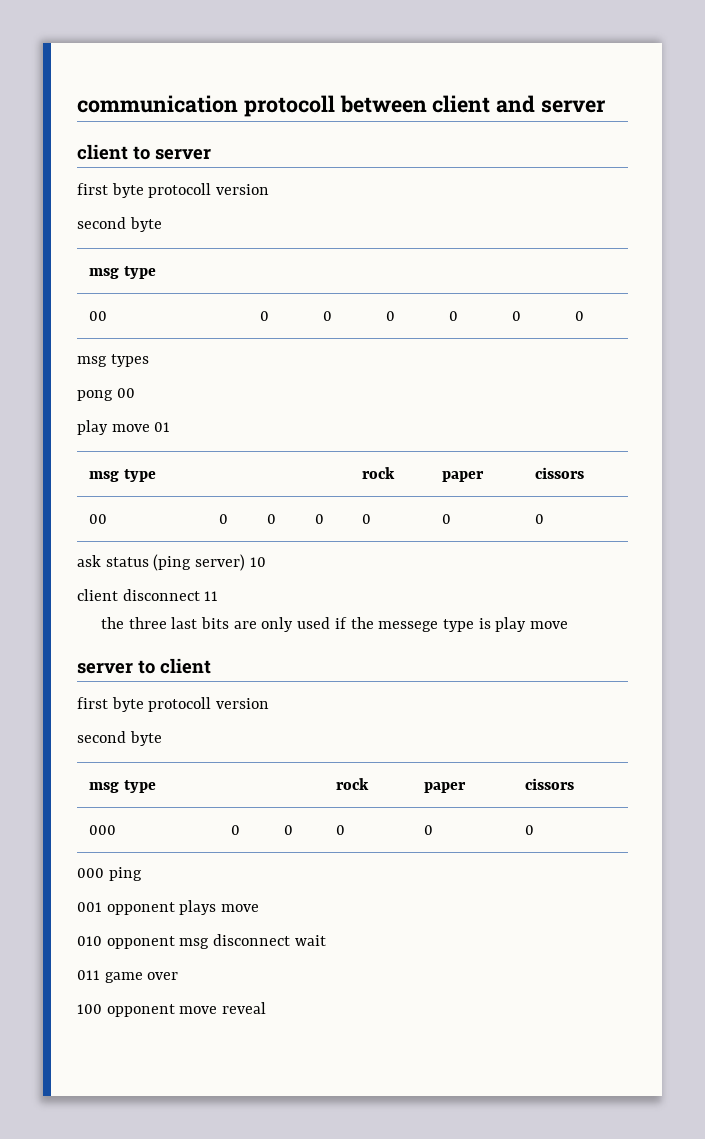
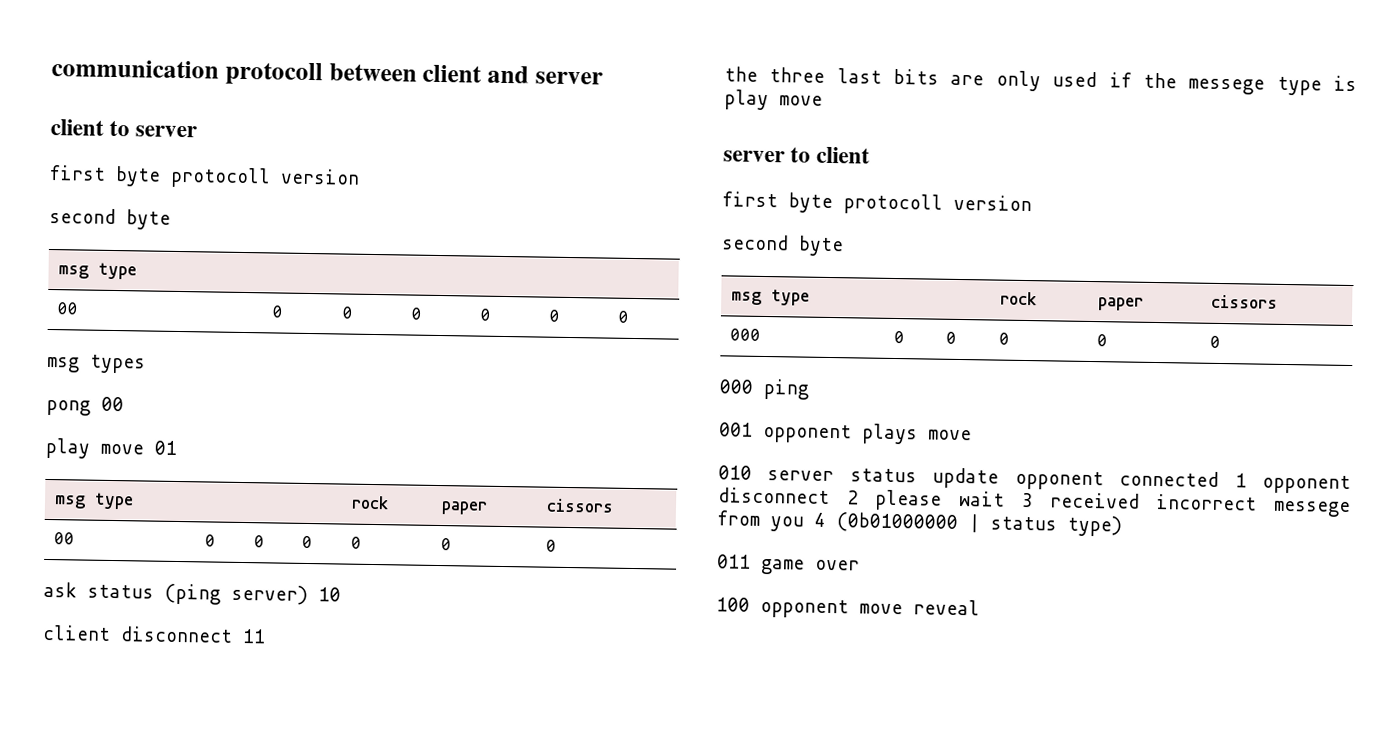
[106,934,326,949] opponent msg disconnect wait -> [767,467,1351,495] [718,487,1351,518] [717,510,1122,537] server status update opponent connected 1 opponent disconnect 2 please wait 3 received incorrect messege from you 4 (0b01000000 | status type)

